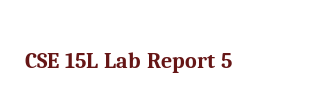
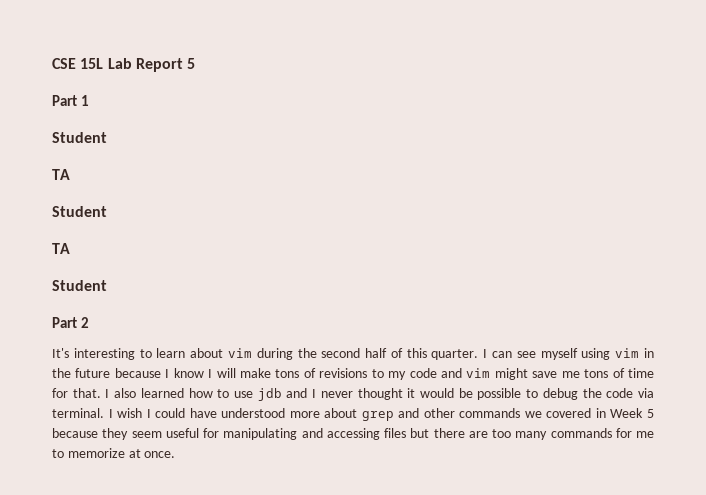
(232, 60) none -> [52,95,89,106] [52,132,107,143] [52,169,70,180] [52,206,107,217] [52,243,70,254] [52,280,107,291] [52,317,89,328] [52,348,654,360] [52,368,655,380] [52,388,654,401] [52,408,654,421] [52,428,654,440] [52,448,176,458] // Part 1 // Student // TA // Student // TA // Student // Part 2 // It's interesting to learn about vim during the second half of this quarter. I can see myself using vim in the future because I know I will make tons of revisions to my code and vim might save me tons of time for that. I also learned how to use jdb and I never thought it would be possible to debug the code via terminal. I wish I could have understood more about grep and other commands we covered in Week 5 because they seem useful for manipulating and accessing files but there are too many commands for me to memorize at once.

